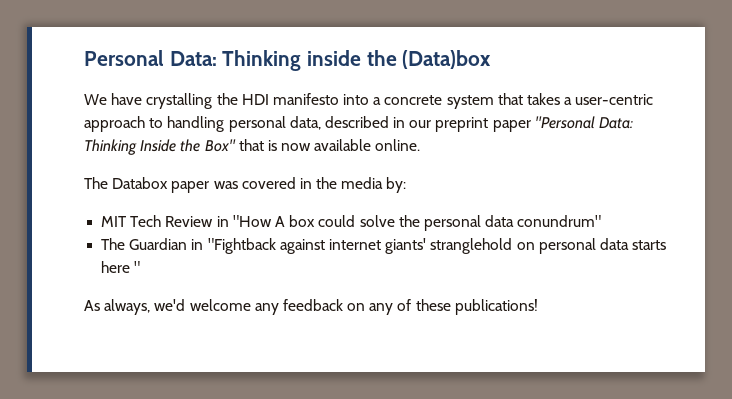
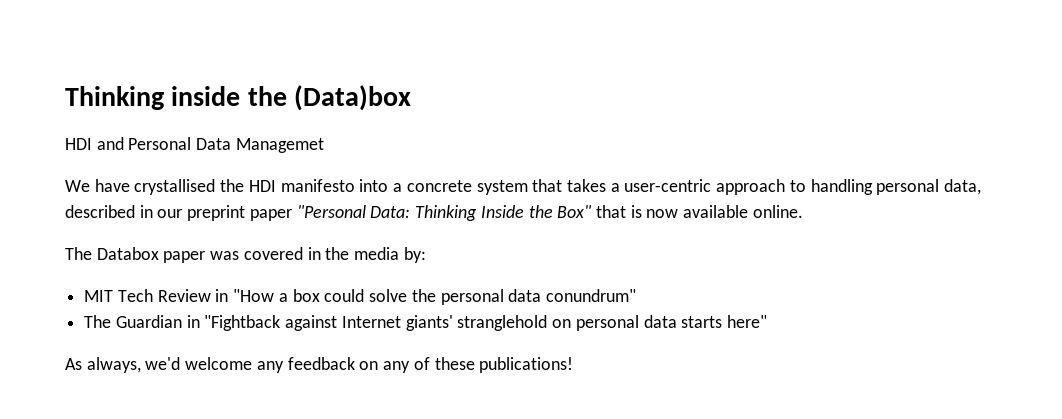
[84,50,217,66] Personal Data: -> (65, 98) none
(492, 59) none -> [65,137,324,153] // HDI and Personal Data Managemet
[146,93,213,109] crystalling -> [134,179,216,195] crystallised
[274,216,285,227] A -> [278,293,288,302] a
[328,239,381,250] internet -> [341,316,401,328] Internet
[101,261,141,273] here " -> [726,315,767,328] here"

